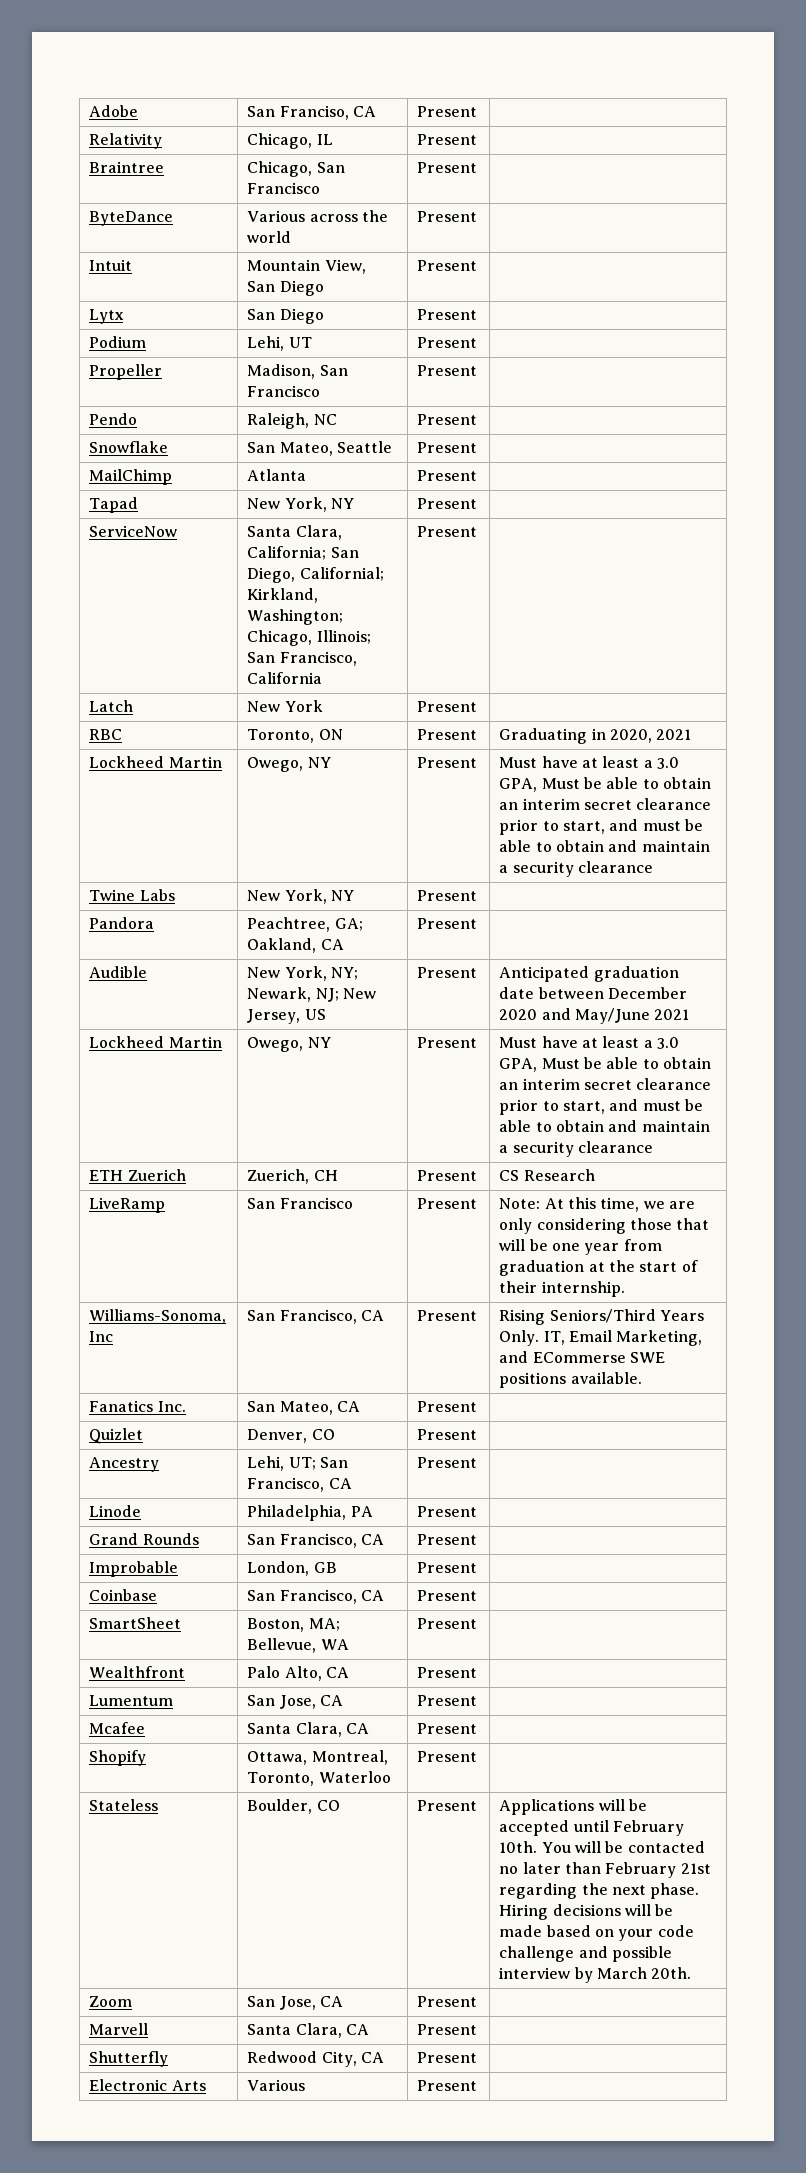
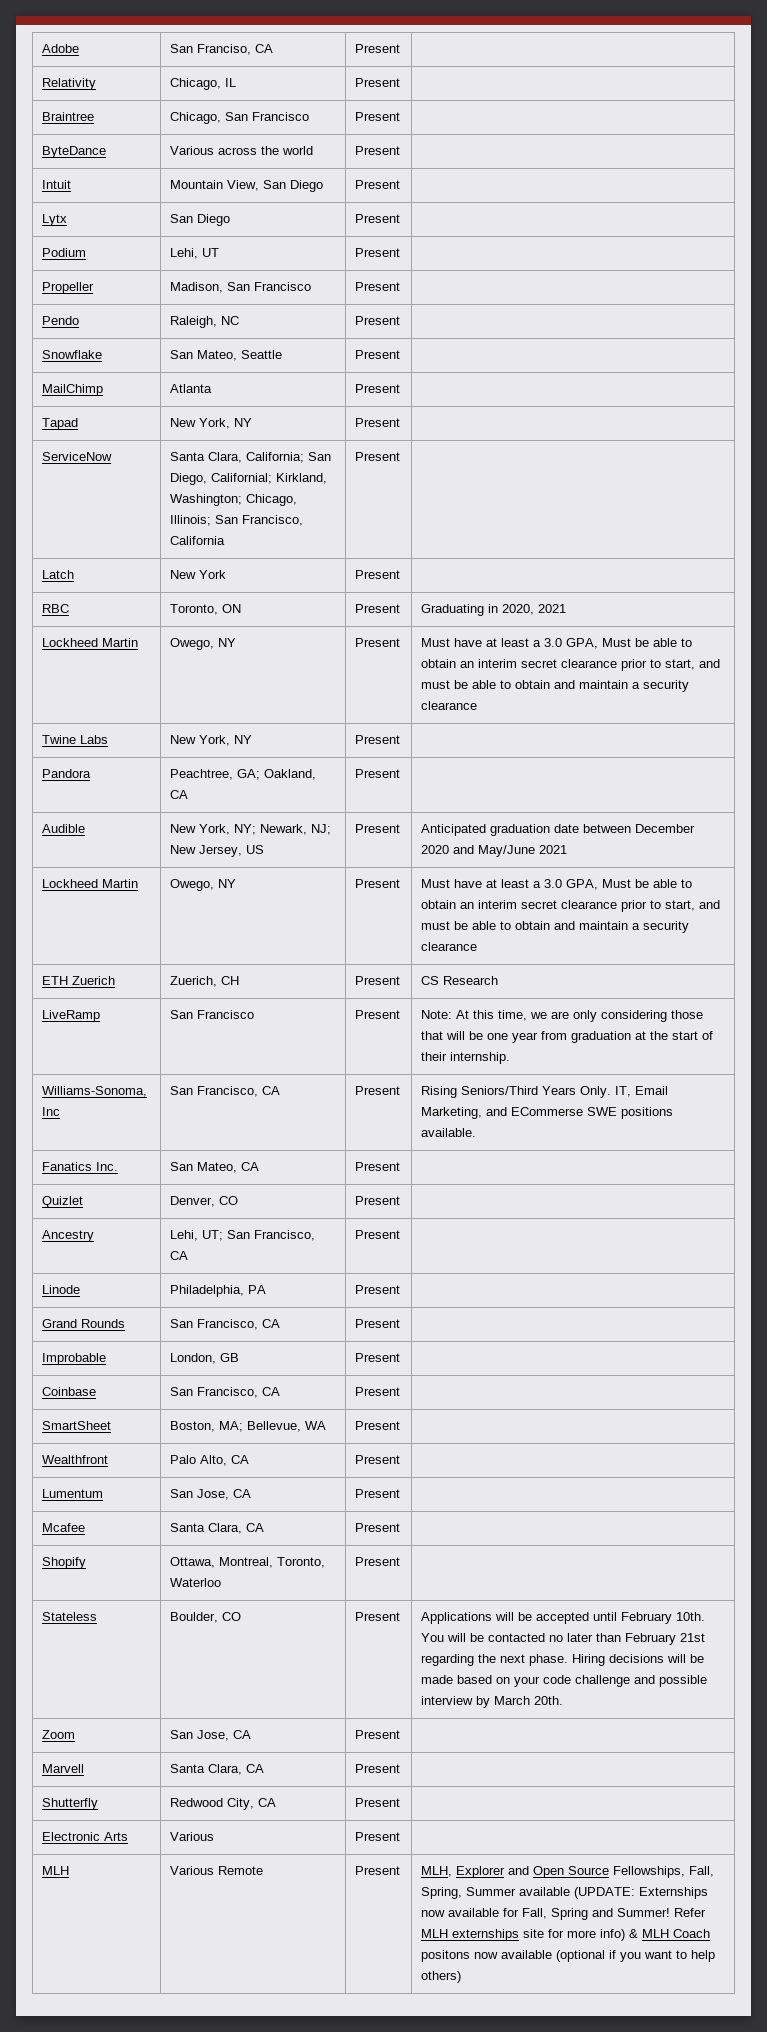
(478, 2085) none -> [42,1866,70,1875] [170,1866,264,1875] [355,1866,401,1875] [421,1866,715,1878] [421,1887,709,1899] [421,1908,707,1920] [421,1929,711,1941] [421,1950,716,1962] [421,1971,462,1983] // MLH | Various Remote | Present | MLH, Explorer and Open Source Fellowships, Fall, Spring, Summer available (UPDATE: Externships now available for Fall, Spring and Summer! Refer MLH externships site for more info) & MLH Coach positons now available (optional if you want to help others)

